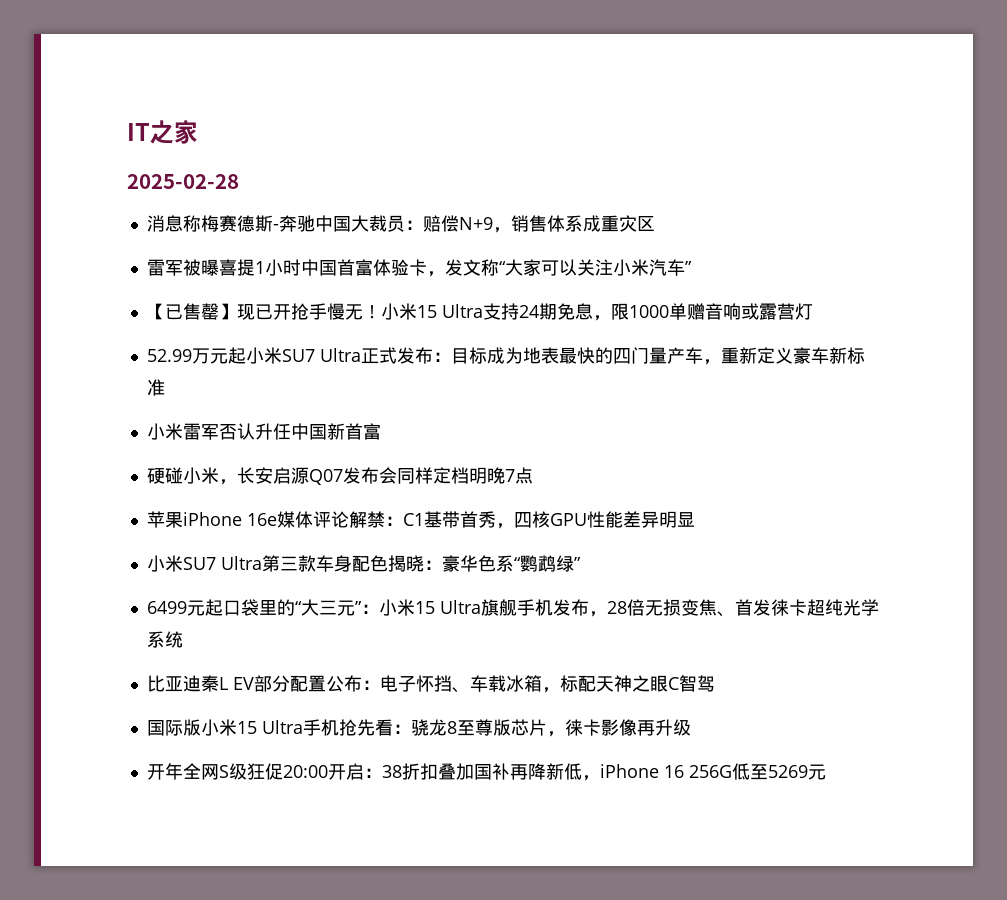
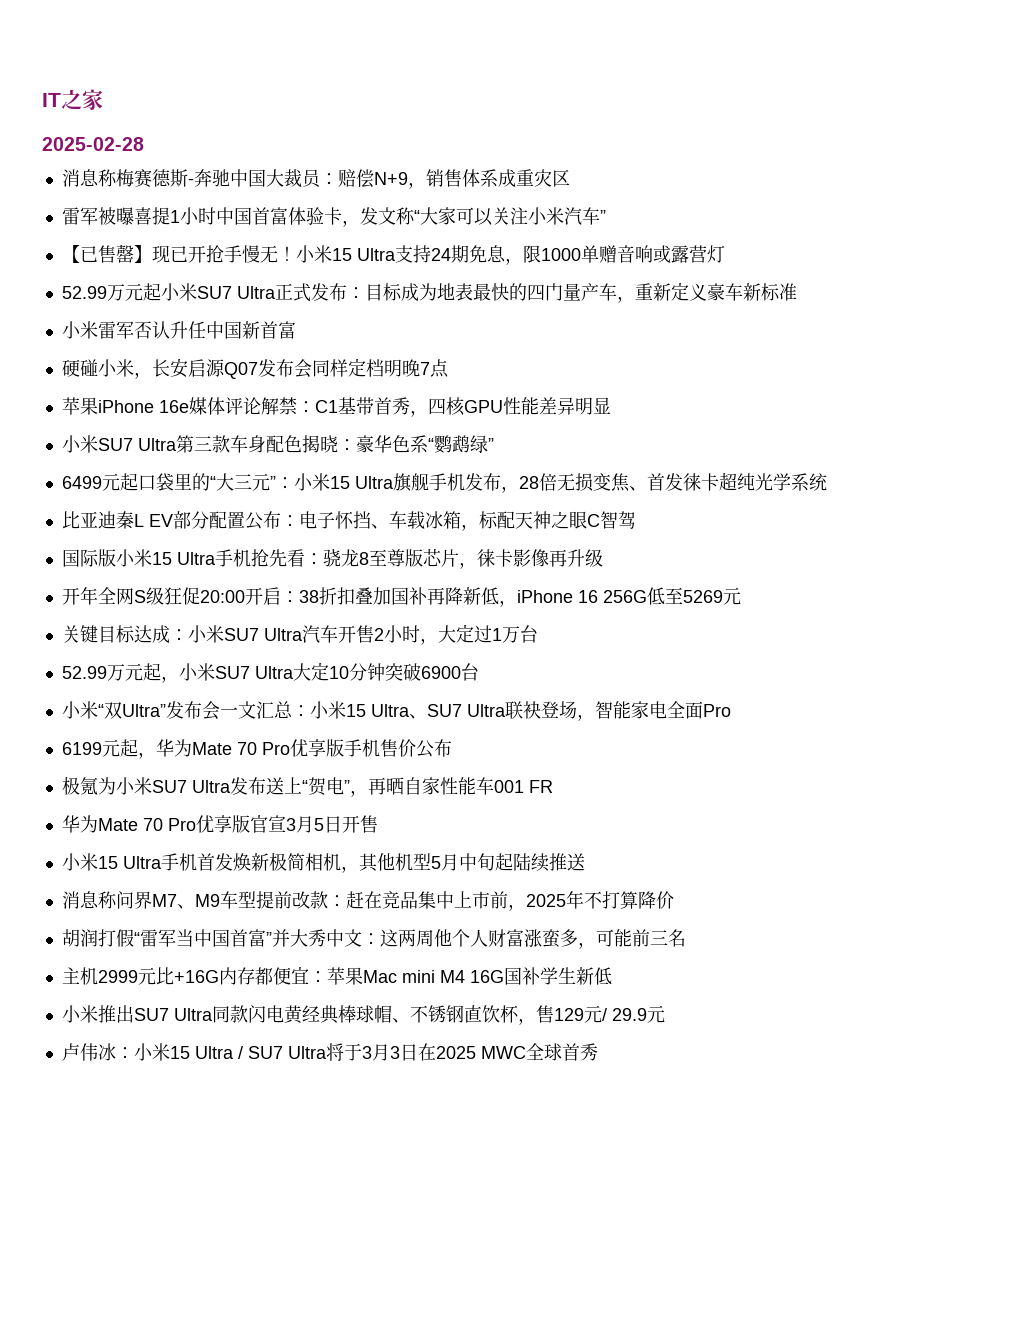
(826, 772) none -> [61,624,538,645] [61,662,479,683] [61,701,731,721] [61,739,452,759] [61,776,553,797] [61,815,378,833] [61,852,585,873] [61,890,674,911] [61,929,686,949] [61,967,612,985] [61,1005,665,1025] [61,1043,598,1061] // 关键目标达成：小米SU7 Ultra汽车开售2小时，大定过1万台 // 52.99万元起，小米SU7 Ultra大定10分钟突破6900台 // 小米“双Ultra”发布会一文汇总：小米15 Ultra、SU7 Ultra联袂登场，智能家电全面Pro // 6199元起，华为Mate 70 Pro优享版手机售价公布 // 极氪为小米SU7 Ultra发布送上“贺电”，再晒自家性能车001 FR // 华为Mate 70 Pro优享版官宣3月5日开售 // 小米15 Ultra手机首发焕新极简相机，其他机型5月中旬起陆续推送 // 消息称问界M7、M9车型提前改款：赶在竞品集中上市前，2025年不打算降价 // 胡润打假“雷军当中国首富”并大秀中文：这两周他个人财富涨蛮多，可能前三名 // 主机2999元比+16G内存都便宜：苹果Mac mini M4 16G国补学生新低 // 小米推出SU7 Ultra同款闪电黄经典棒球帽、不锈钢直饮杯，售129元/ 29.9元 // 卢伟冰：小米15 Ultra / SU7 Ultra将于3月3日在2025 MWC全球首秀

